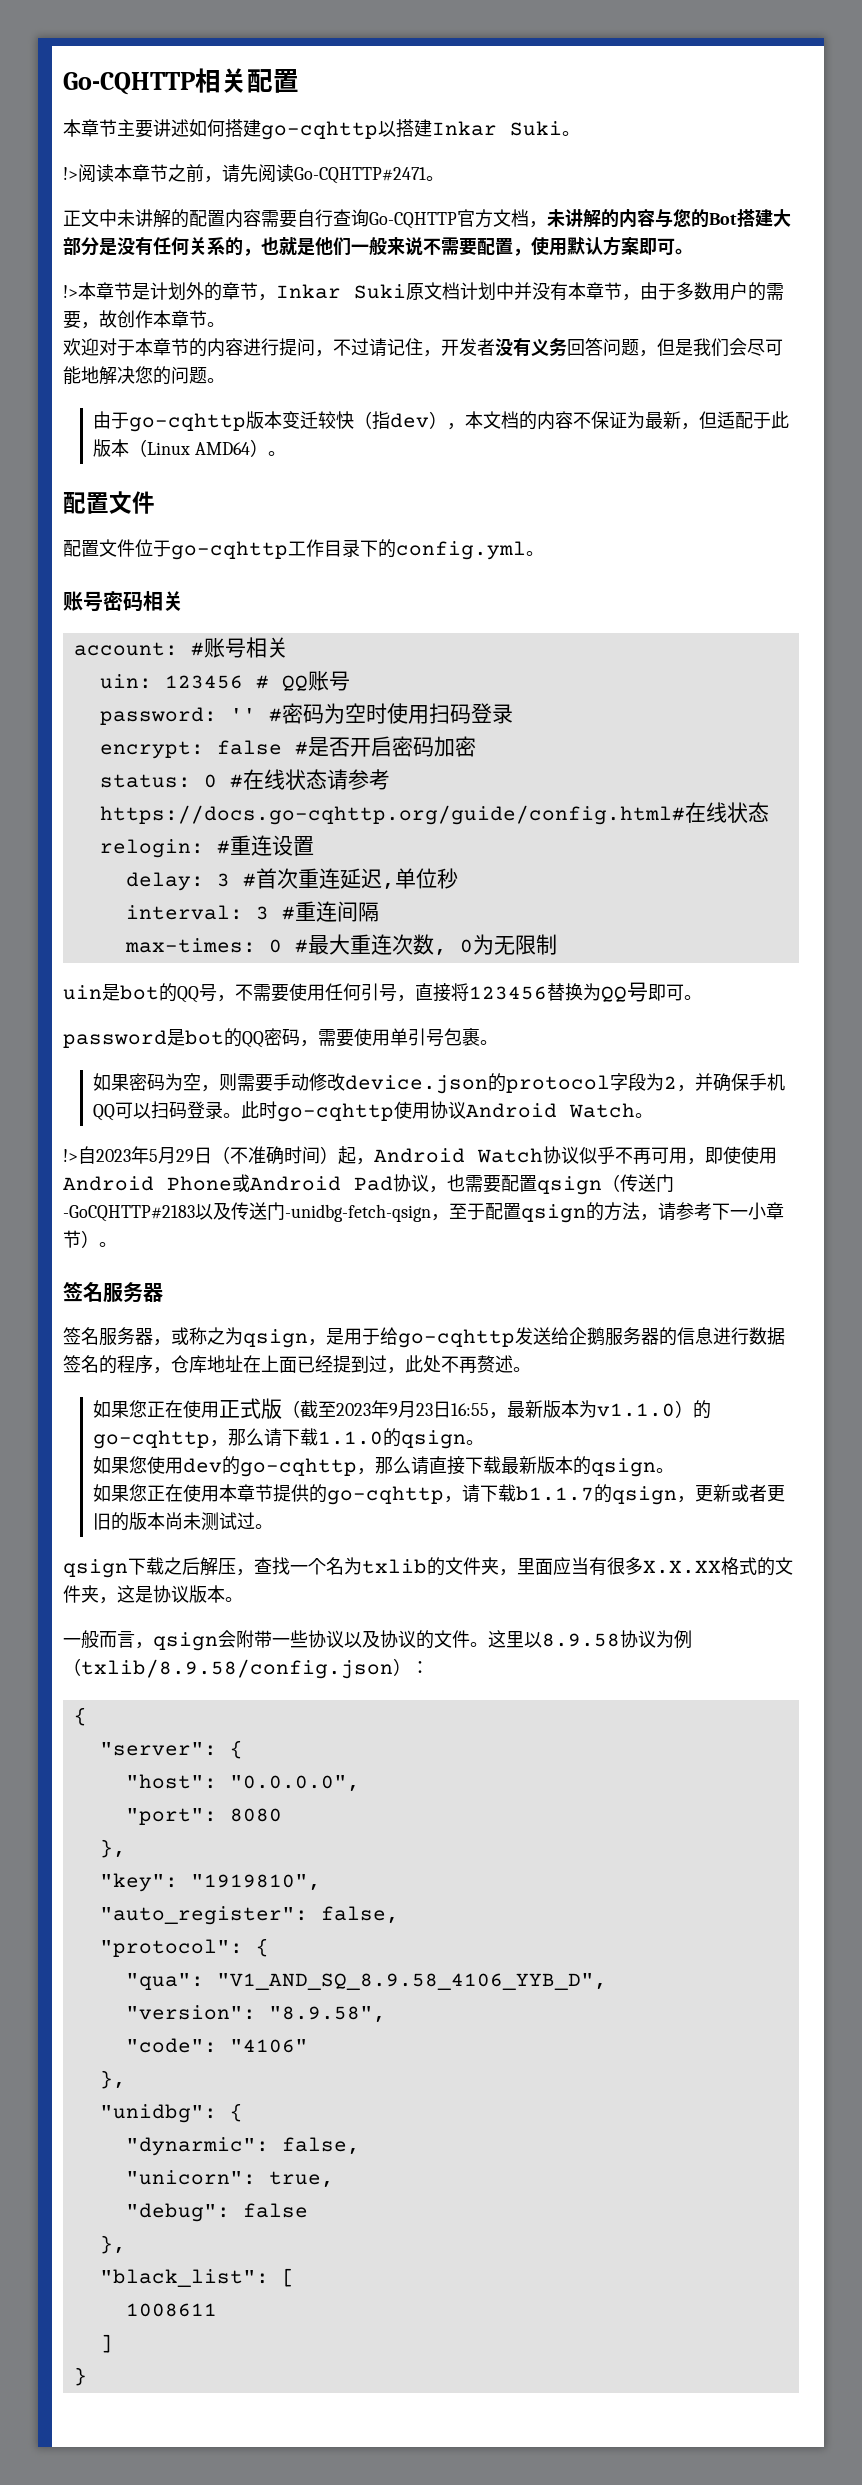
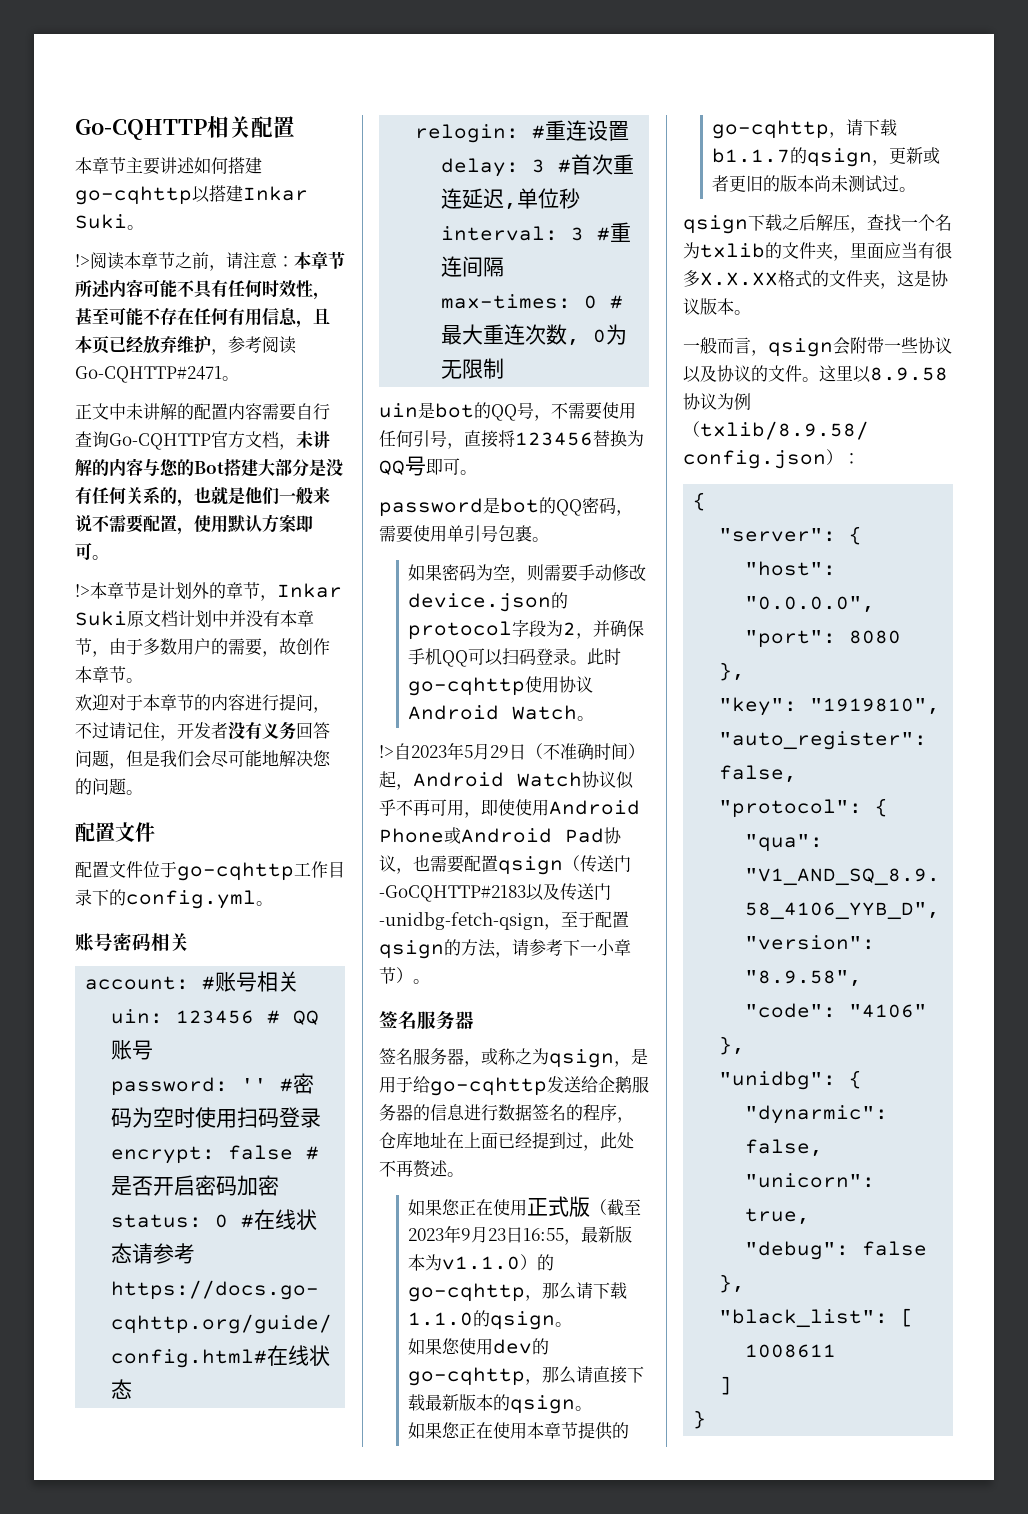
[240,164,258,182] 先 -> [243,251,345,269] [75,279,330,300] [75,307,330,328] [75,335,262,355] 注意：本章节所述内容可能不具有任何时效性，甚至可能不存在任何有用信息，且本页已经放弃维护，参考
[92,411,789,432] [92,439,286,457] // 由于go-cqhttp版本变迁较快（指dev），本文档的内容不保证为最新，但适配于此版本（Linux AMD64）。 -> (143, 792) none

